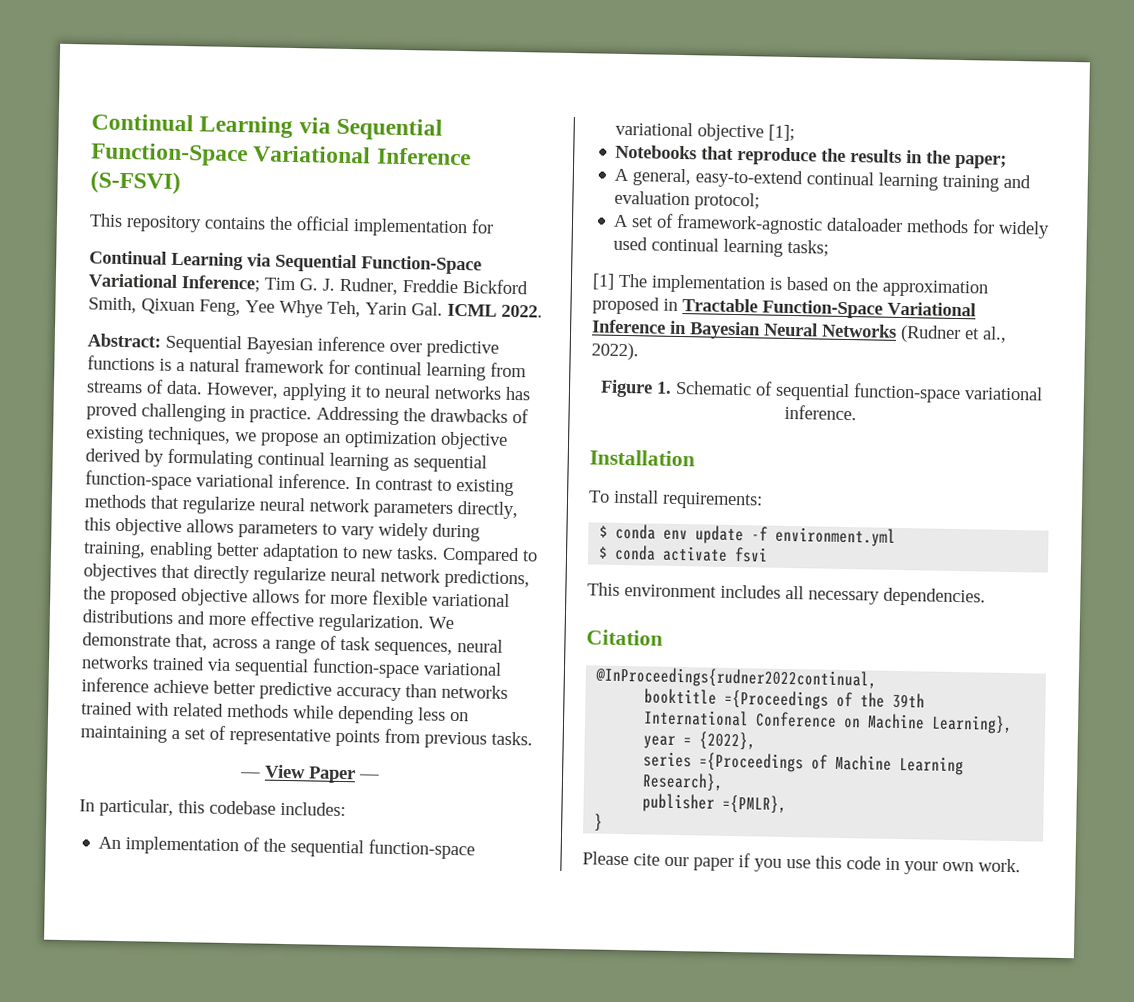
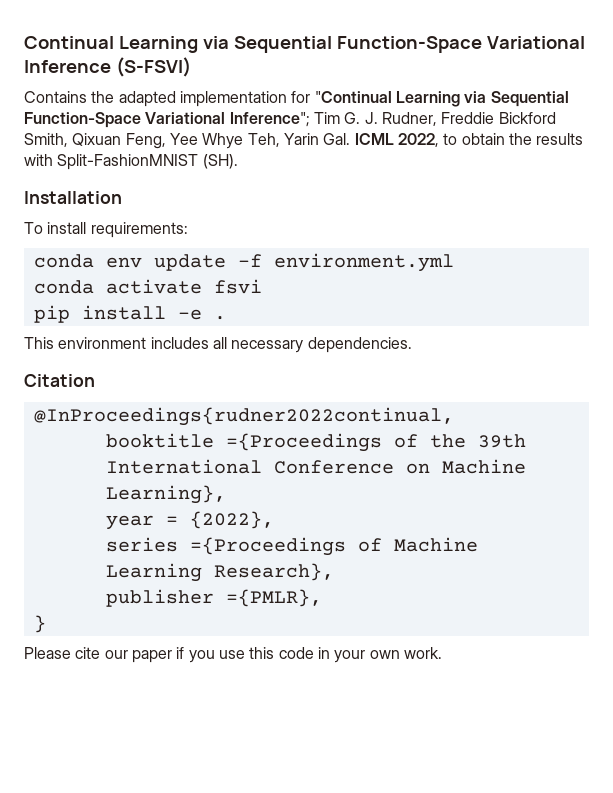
[89,213,350,233] This repository contains the official -> [24,91,176,107] Contains the adapted
[89,250,482,275] [88,273,260,293] // Continual Learning via Sequential Function-Space Variational Inference; -> [314,91,569,107] [24,112,310,128] "Continual Learning via Sequential Function-Space Variational Inference";
[501,304,543,318] [87,333,499,358] [87,355,527,381] [86,379,531,402] [86,402,529,425] [85,426,508,450] [85,448,487,473] [85,470,514,497] [84,494,518,520] [84,517,480,542] [83,541,538,566] [83,563,530,589] [83,586,510,607] [82,609,454,633] [82,632,503,656] [81,655,502,679] [81,677,508,702] [81,701,469,725] [80,725,533,749] [239,764,380,784] [79,798,346,817] [98,836,476,860] [615,121,796,142] [615,144,1008,169] [614,168,1032,192] [614,190,761,211] [613,213,1051,239] [613,236,830,257] [592,273,989,298] [592,296,976,319] [592,319,1007,344] [591,342,639,361] [599,379,1043,404] [784,404,857,421] 2022. // Abstract: Sequential Bayesian inference over predictive functions is a natural framework for continual learning from streams of data. However, applying it to neural networks has proved challenging in practice. Addressing the drawbacks of existing techniques, we propose an optimization objective derived by formulating continual learning as sequential function-space variational inference. In contrast to existing methods that regularize neural network parameters directly, this objective allows parameters to vary widely during training, enabling better adaptation to new tasks. Compared to objectives that directly regularize neural network predictions, the proposed objective allows for more flexible variational distributions and more effective regularization. We demonstrate that, across a range of task sequences, neural networks trained via sequential function-space variational inference achieve better predictive accuracy than networks trained with related methods while depending less on maintaining a set of representative points from previous tasks. // — View Paper — // In particular, this codebase includes: // An implementation of the sequential function-space variational objective [1]; // Notebooks that reproduce the results in the paper; // A general, easy-to-extend continual learning training and evaluation protocol; // A set of framework-agnostic dataloader methods for widely used continual learning tasks; // [1] The implementation is based on the approximation proposed in Tractable Function-Space Variational Inference in Bayesian Neural Networks (Rudner et al., 2022). // Figure 1. Schematic of sequential function-space variational inference. -> [397,133,584,147] [24,154,238,170] 2022, to obtain the results with Split-FashionMNIST (SH).
[599,525,609,538] $ -> (188, 230) none
[598,546,609,559] $ -> (454, 262) none
(769, 555) none -> [33,305,226,323] // pip install -e .

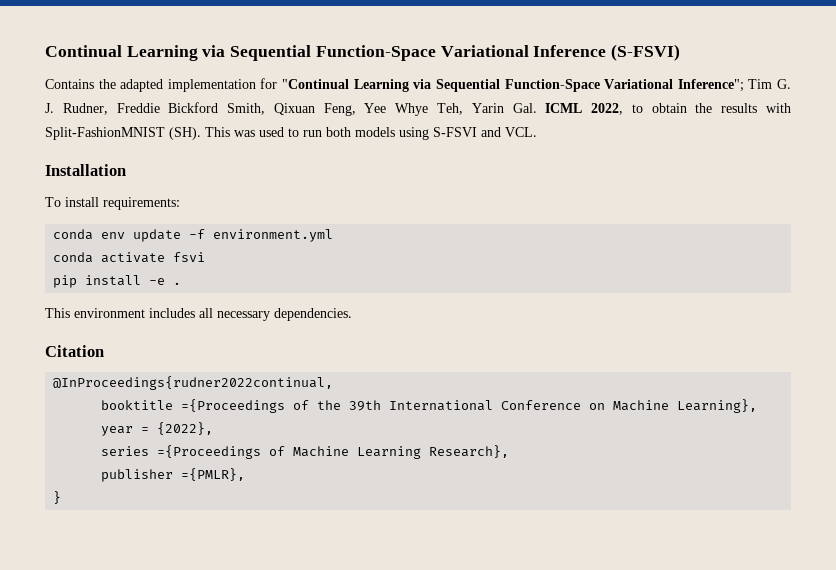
(238, 161) none -> [205,127,537,140] This was used to run both models using S-FSVI and VCL.
[24,647,442,663] // Please cite our paper if you use this code in your own work. -> (62, 497) none

